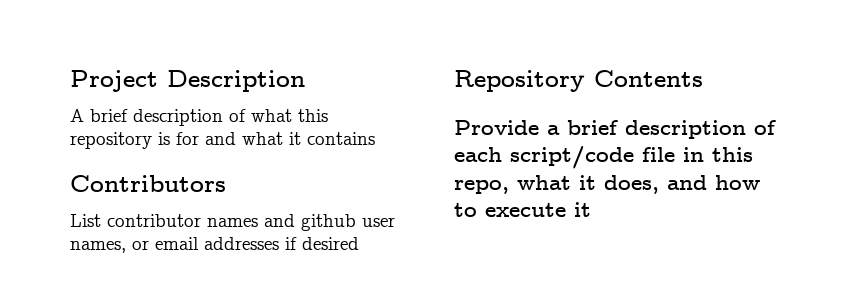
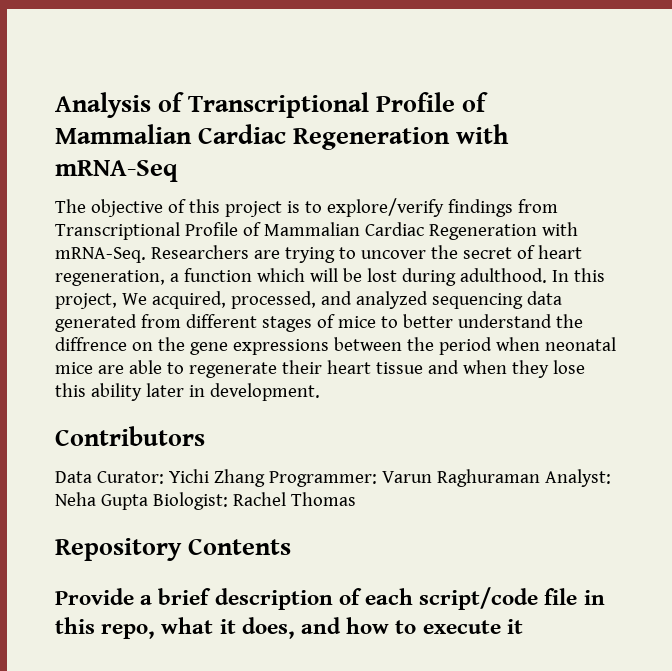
[70,70,305,92] [70,109,328,126] [70,132,375,149] [70,175,226,192] [70,214,395,231] [70,237,359,253] Project Description // A brief description of what this repository is for and what it contains // Contributors // List contributor names and github user names, or email addresses if desired -> [55,92,489,118] [55,124,510,150] [55,160,178,182] [55,198,558,217] [55,222,578,240] [55,245,582,263] [55,268,605,286] [55,291,562,309] [55,314,583,332] [55,337,616,355] [55,360,585,378] [55,383,320,401] [55,426,205,446] [55,469,611,487] [55,492,356,510] Analysis of Transcriptional Profile of Mammalian Cardiac Regeneration with mRNA-Seq // The objective of this project is to explore/verify findings from Transcriptional Profile of Mammalian Cardiac Regeneration with mRNA-Seq. Researchers are trying to uncover the secret of heart regeneration, a function which will be lost during adulthood. In this project, We acquired, processed, and analyzed sequencing data generated from different stages of mice to better understand the diffrence on the gene expressions between the period when neonatal mice are able to regenerate their heart tissue and when they lose this ability later in development. // Contributors // Data Curator: Yichi Zhang Programmer: Varun Raghuraman Analyst: Neha Gupta Biologist: Rachel Thomas

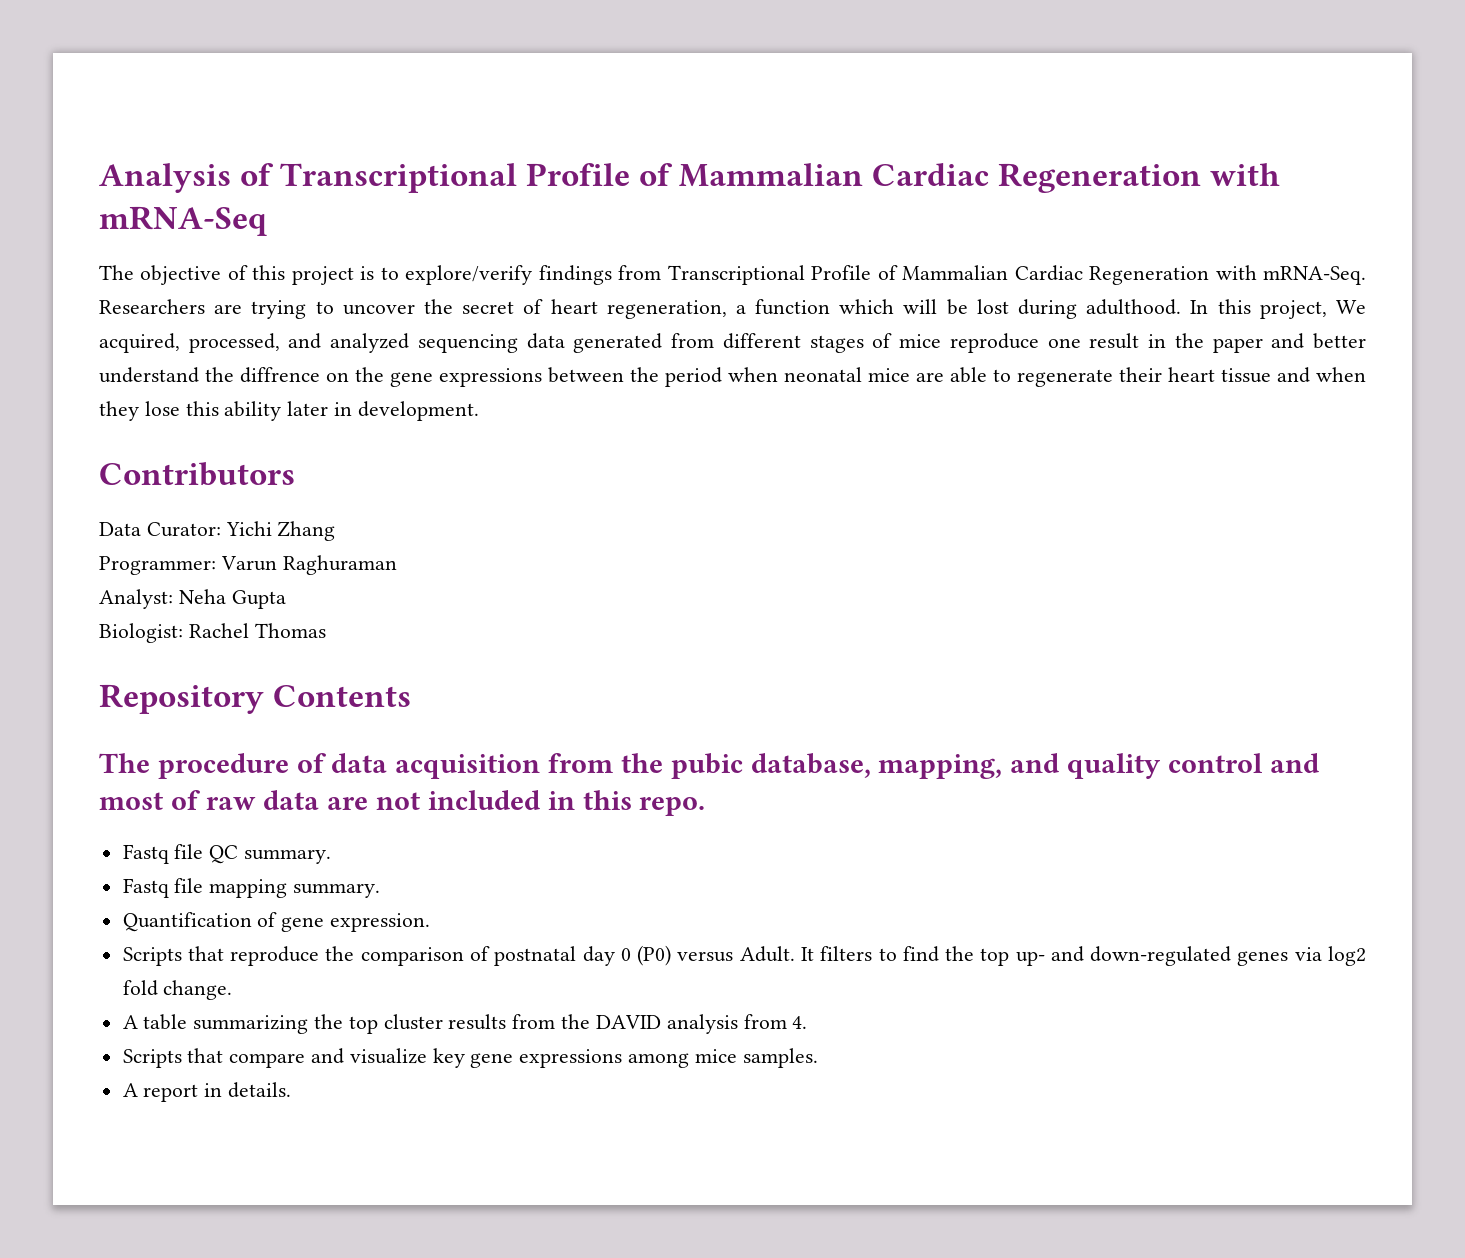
[380,316,398,328] to -> [949,333,1305,353] reproduce one result in the paper and
(265, 478) none -> (336, 531) //
(540, 478) none -> (397, 565) //
(148, 502) none -> (286, 599) //
[55,587,605,610] [55,617,523,639] Provide a brief description of each script/code file in this repo, what it does, and how to execute it -> [99,753,1319,779] [99,790,706,816] [122,844,332,864] [122,878,381,898] [122,912,431,932] [122,945,1366,966] [122,980,233,1000] [122,1014,808,1034] [122,1048,818,1068] [122,1082,292,1102] The procedure of data acquisition from the pubic database, mapping, and quality control and most of raw data are not included in this repo. // Fastq file QC summary. // Fastq file mapping summary. // Quantification of gene expression. // Scripts that reproduce the comparison of postnatal day 0 (P0) versus Adult. It filters to find the top up- and down-regulated genes via log2 fold change. // A table summarizing the top cluster results from the DAVID analysis from 4. // Scripts that compare and visualize key gene expressions among mice samples. // A report in details.

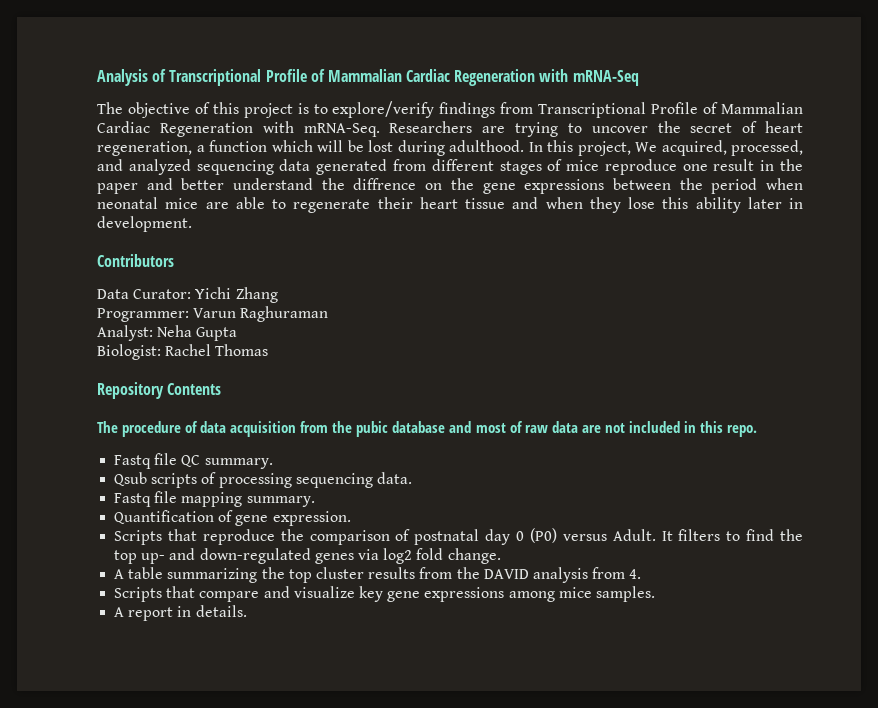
[750,753,1263,779] database, mapping, and quality control -> [392,421,446,433] database
(332, 856) none -> [114,472,412,488] // Qsub scripts of processing sequencing data.

